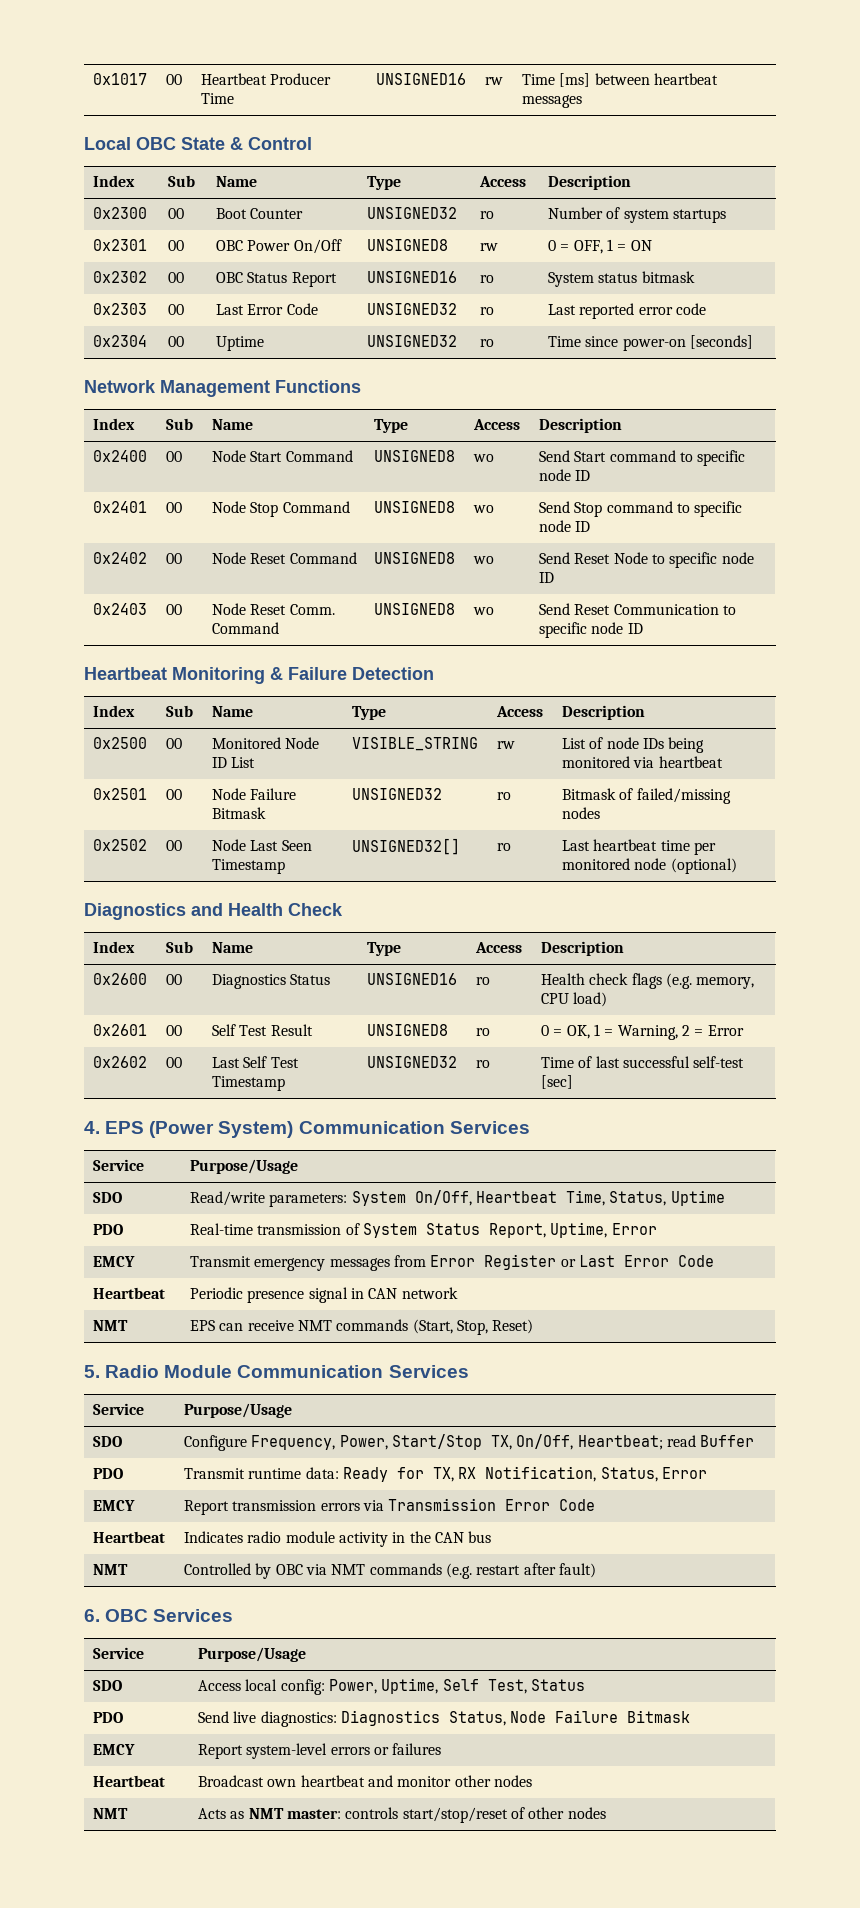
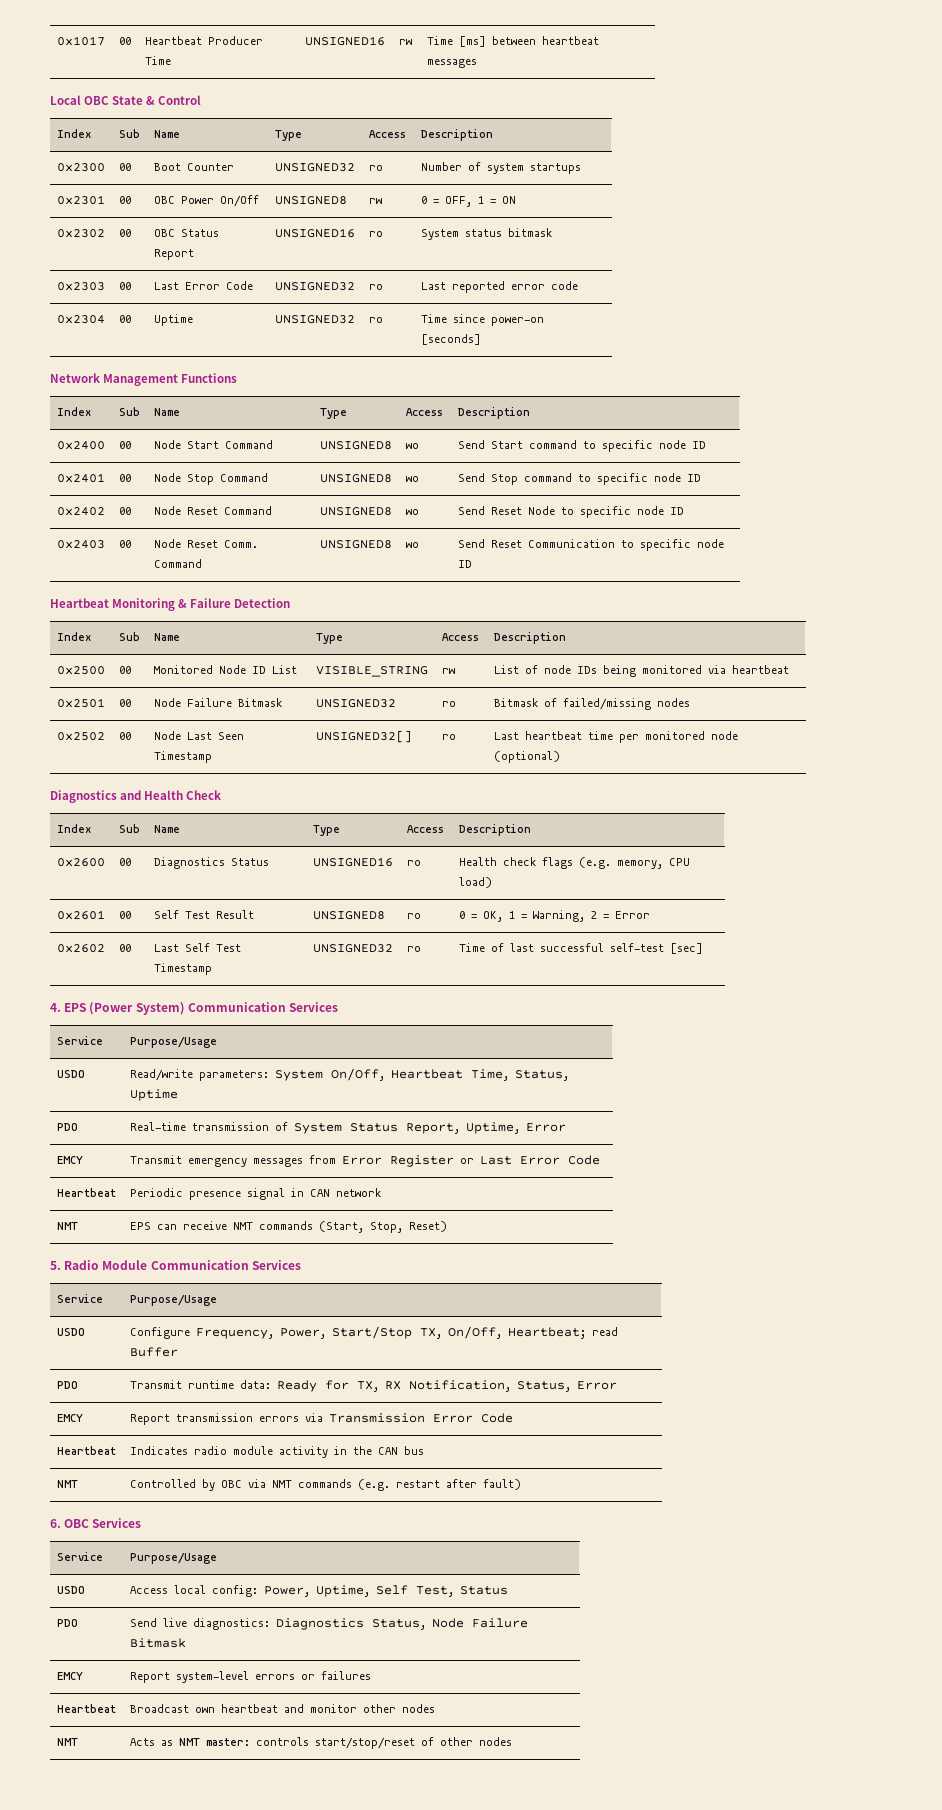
[93,1192,123,1203] SDO -> [56,1070,85,1078] USDO
[93,1436,123,1447] SDO -> [56,1328,85,1336] USDO
[93,1680,123,1691] SDO -> [56,1586,85,1594] USDO

